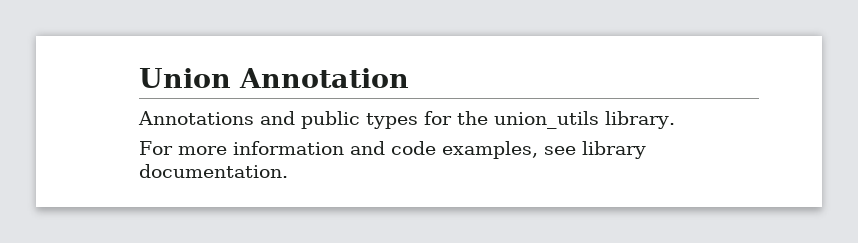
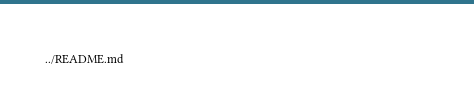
[139,68,409,88] [138,111,675,129] [139,141,646,159] [139,164,288,178] Union Annotation // Annotations and public types for the union_utils library. // For more information and code examples, see library documentation. -> [45,54,124,64] ../README.md

